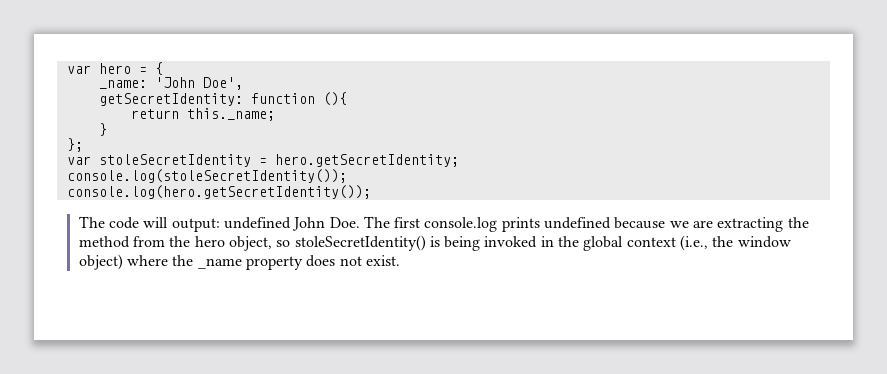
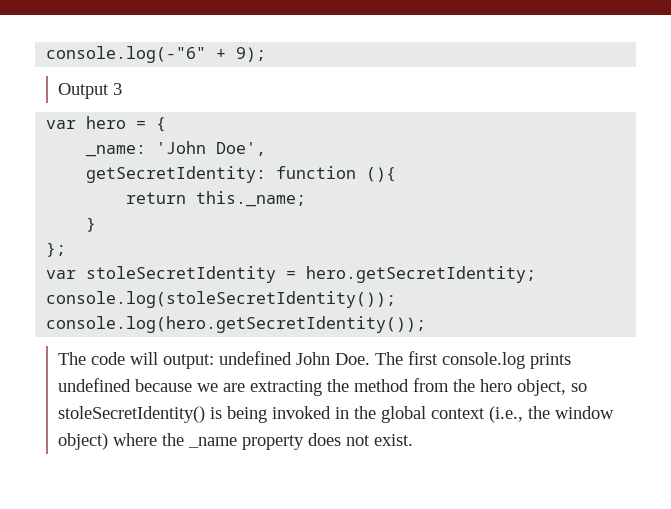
(66, 69) none -> [46,46,267,63] [58,83,123,99] console.log(-"6" + 9); // Output 3 //

